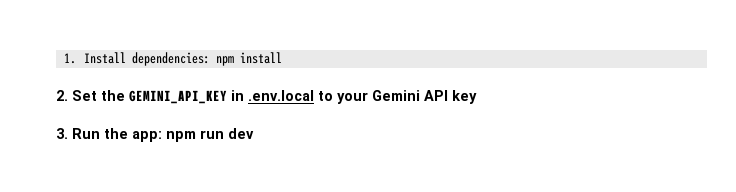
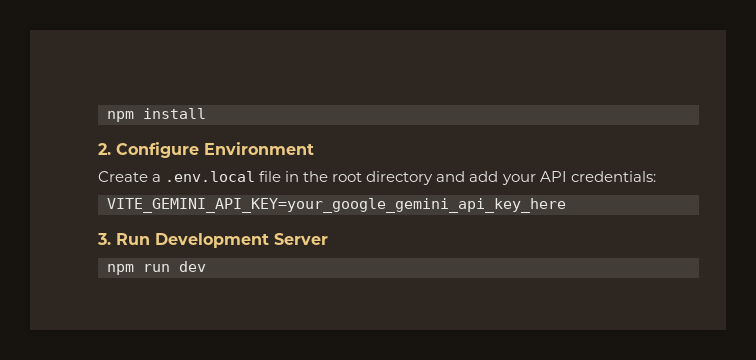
[64,52,210,66] 1. Install dependencies: -> (107, 116) none
[72,90,477,104] Set the GEMINI_API_KEY in .env.local to your Gemini API key -> [116,142,314,158] [98,171,656,185] [107,198,566,213] Configure Environment // Create a .env.local file in the root directory and add your API credentials: // VITE_GEMINI_API_KEY=your_google_gemini_api_key_here
[104,128,162,142] the app: -> [155,233,328,248] Development Server //

